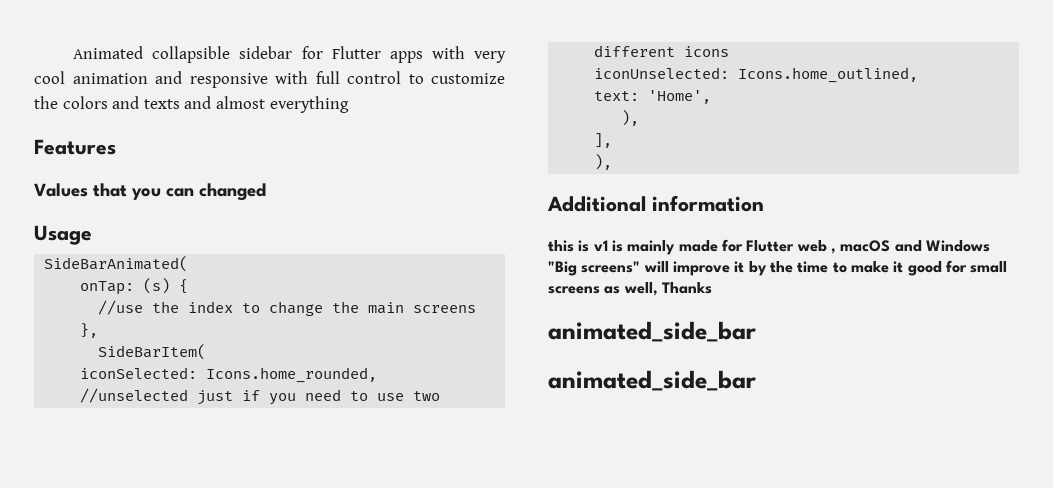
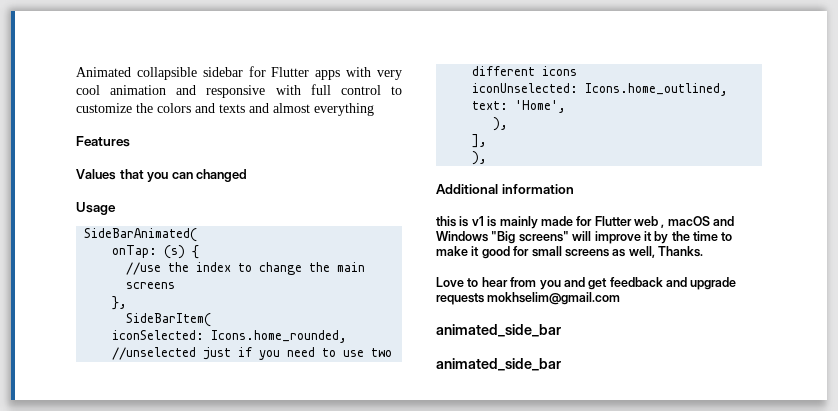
[661,282,712,294] Thanks -> [658,246,703,257] [436,277,737,290] [436,292,621,305] Thanks. // Love to hear from you and get feedback and upgrade requests mokhselim@gmail.com

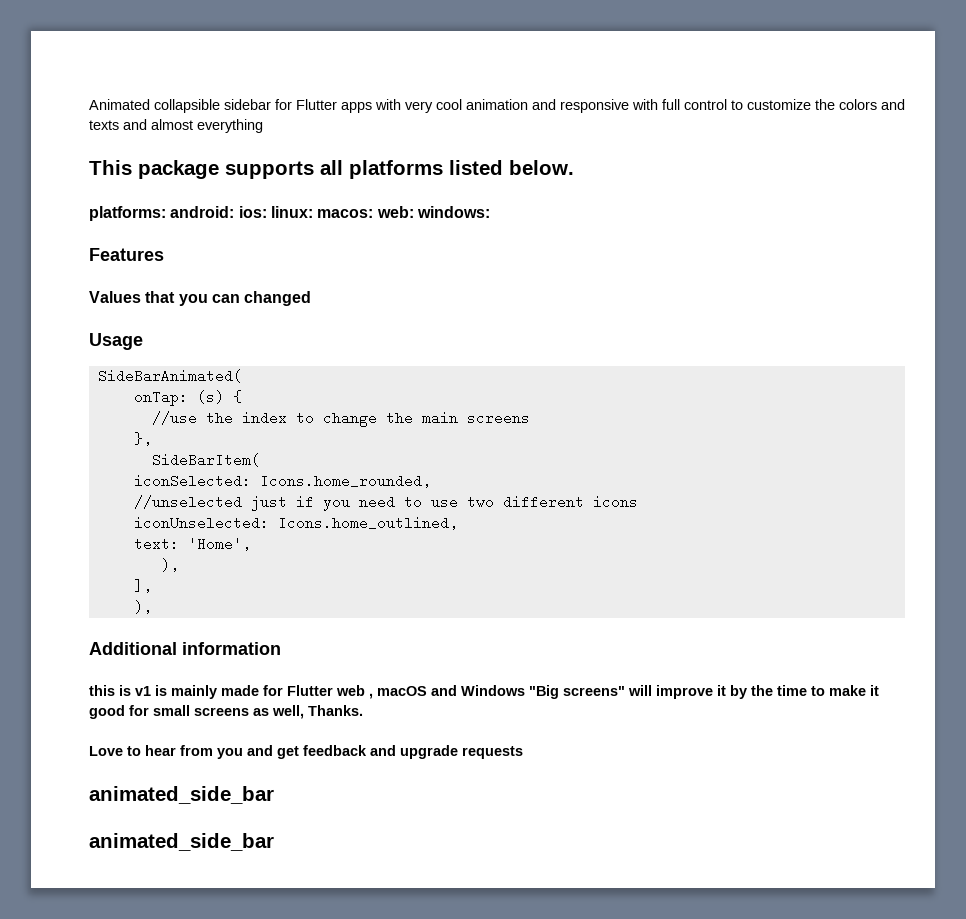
(374, 109) none -> [89,160,574,179] [89,206,490,221] // This package supports all platforms listed below. // platforms: android: ios: linux: macos: web: windows:
[487,292,621,305] mokhselim@gmail.com -> (523, 752) none

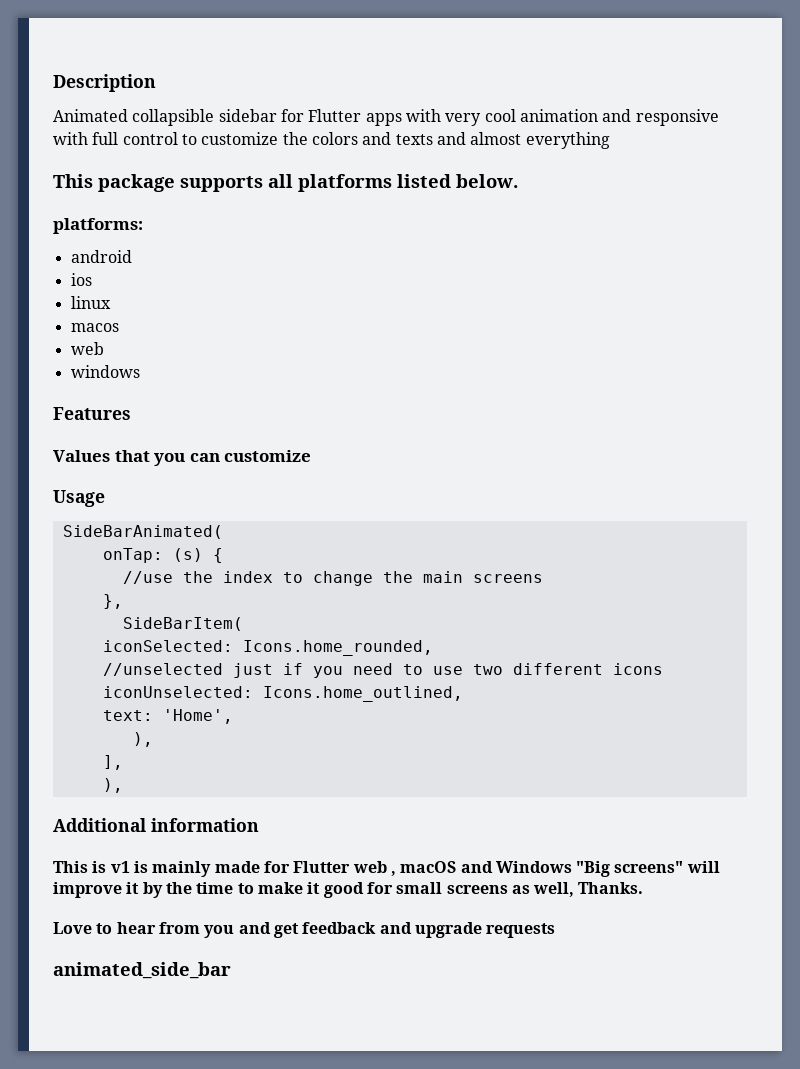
(89, 104) none -> [53,74,156,92] Description //
[170,206,490,218] android: ios: linux: macos: web: windows: -> [70,250,132,263] [70,273,92,286] [70,296,111,309] [70,323,119,332] [70,342,104,355] [70,365,140,378] // android // ios // linux // macos // web // windows
[244,291,312,306] changed -> [224,450,312,462] customize
[89,685,115,696] this -> [53,861,88,873] This
[89,833,274,851] // animated_side_bar -> (231, 970) none

